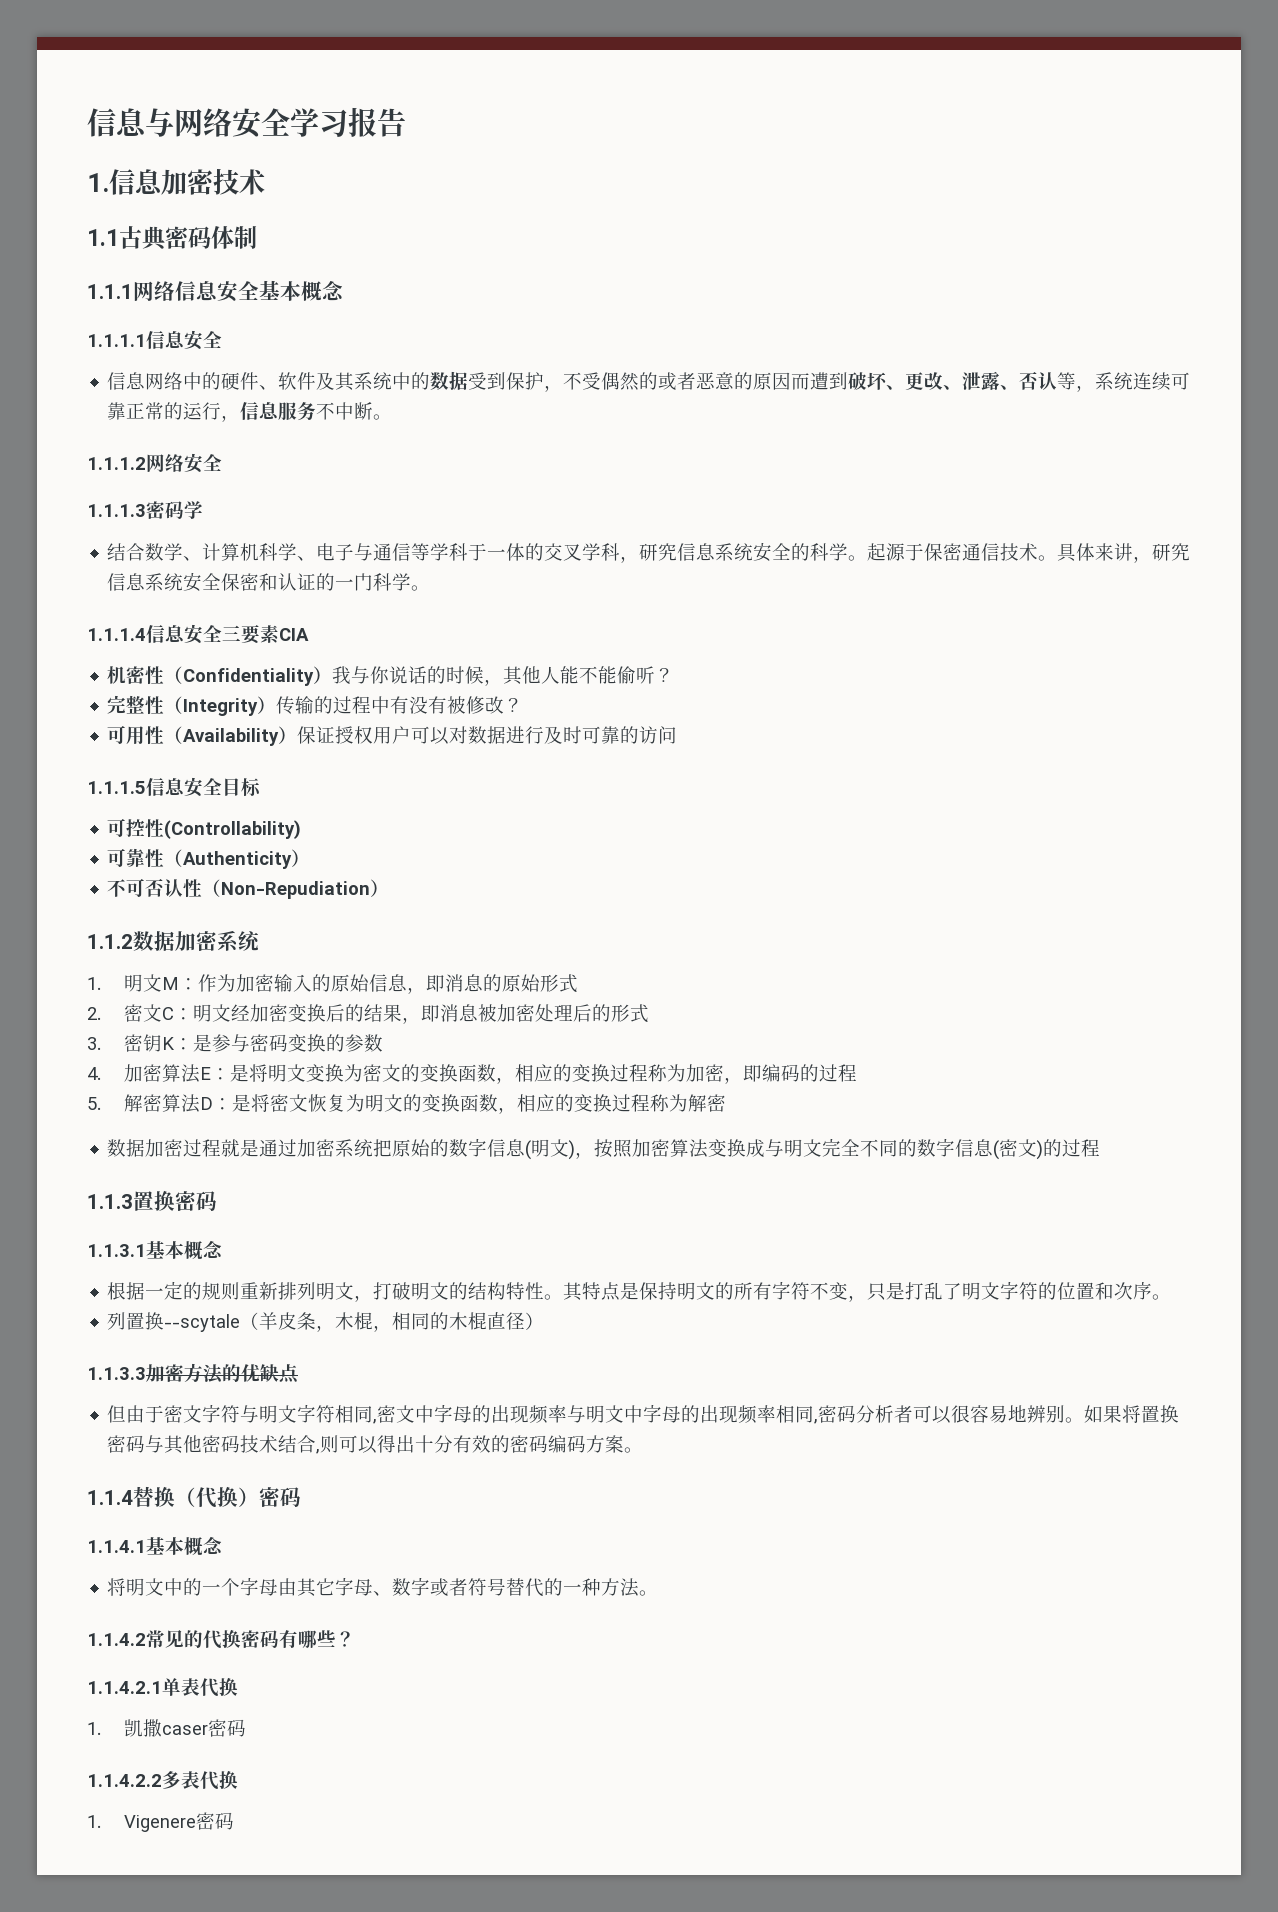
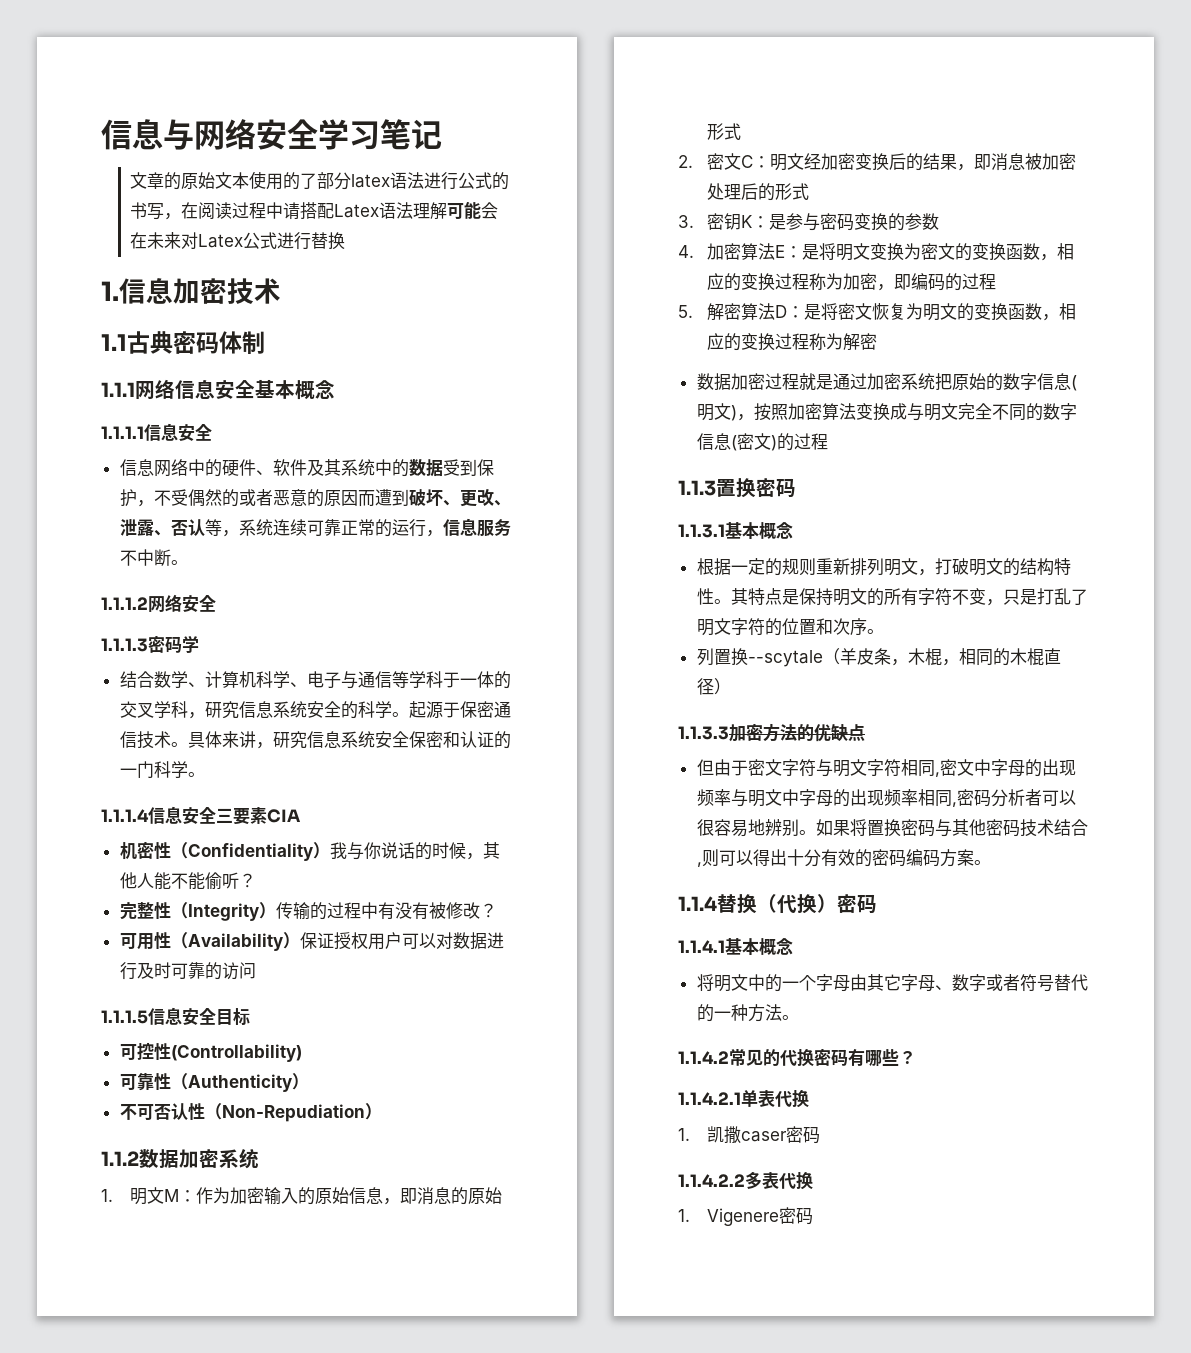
[348,107,406,137] 报告 -> [380,119,442,150] [130,171,510,190] [130,201,499,220] [130,232,346,250] 笔记 // 文章的原始文本使用的了部分latex语法进行公式的书写，在阅读过程中请搭配Latex语法理解可能会在未来对Latex公式进行替换

